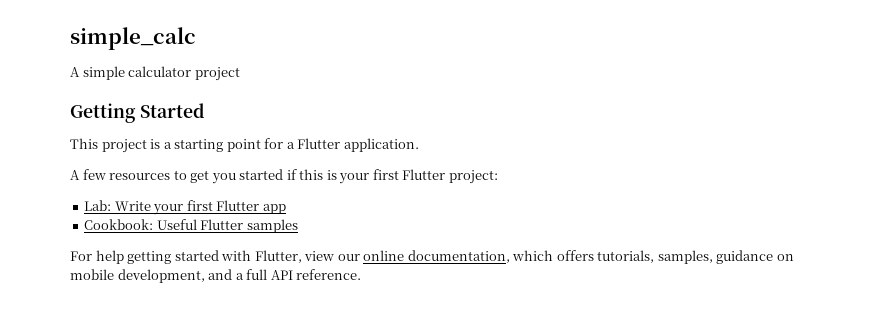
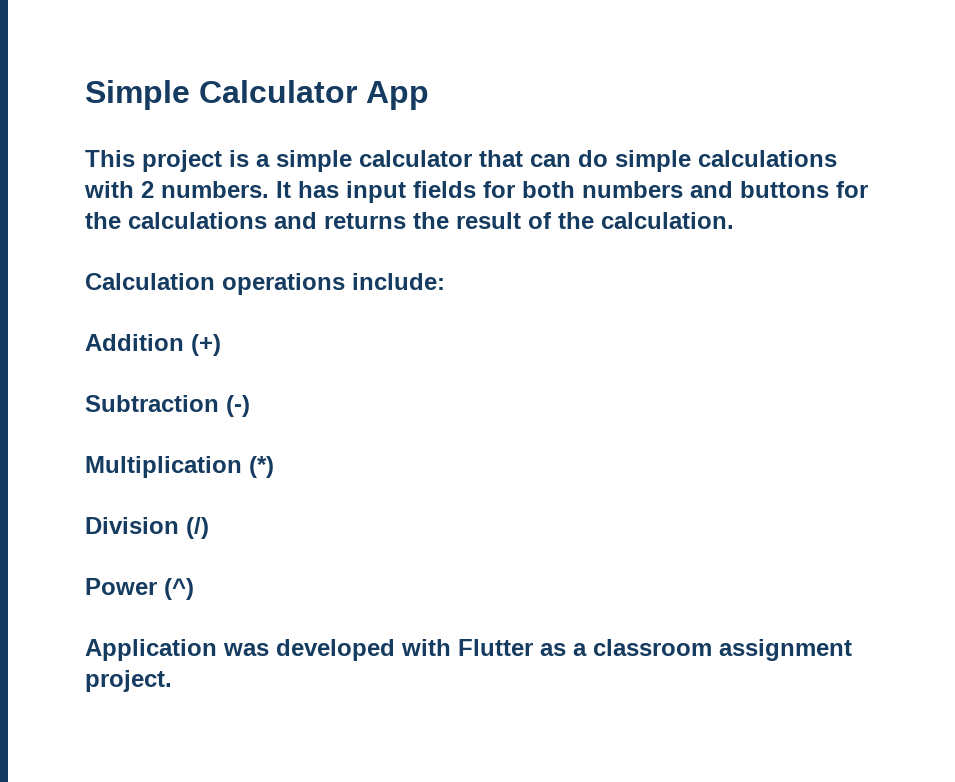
[70,27,196,50] [70,66,240,81] [70,103,205,123] [70,138,419,153] [70,169,498,184] [84,200,286,215] [84,219,298,233] [70,250,794,264] [70,269,362,283] simple_calc // A simple calculator project // Getting Started // This project is a starting point for a Flutter application. // A few resources to get you started if this is your first Flutter project: // Lab: Write your first Flutter app // Cookbook: Useful Flutter samples // For help getting started with Flutter, view our online documentation, which offers tutorials, samples, guidance on mobile development, and a full API reference. -> [85,80,429,110] [85,150,837,172] [84,181,868,203] [85,212,734,229] [85,273,445,295] [85,334,221,356] [85,395,250,417] [85,456,274,478] [85,517,209,539] [85,578,194,600] [85,639,852,661] [85,670,172,692] Simple Calculator App // This project is a simple calculator that can do simple calculations with 2 numbers. It has input fields for both numbers and buttons for the calculations and returns the result of the calculation. // Calculation operations include: // Addition (+) // Subtraction (-) // Multiplication (*) // Division (/) // Power (^) // Application was developed with Flutter as a classroom assignment project.

